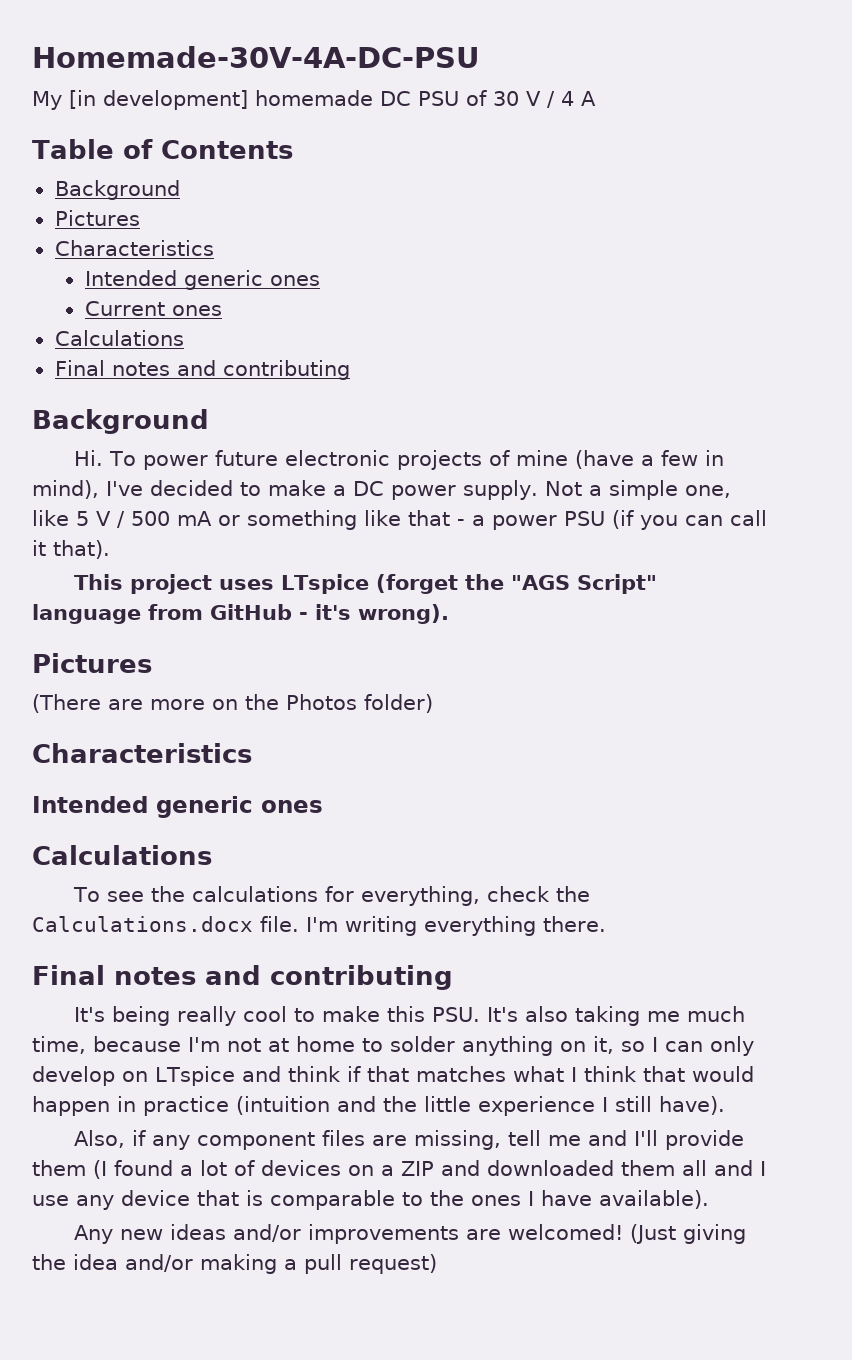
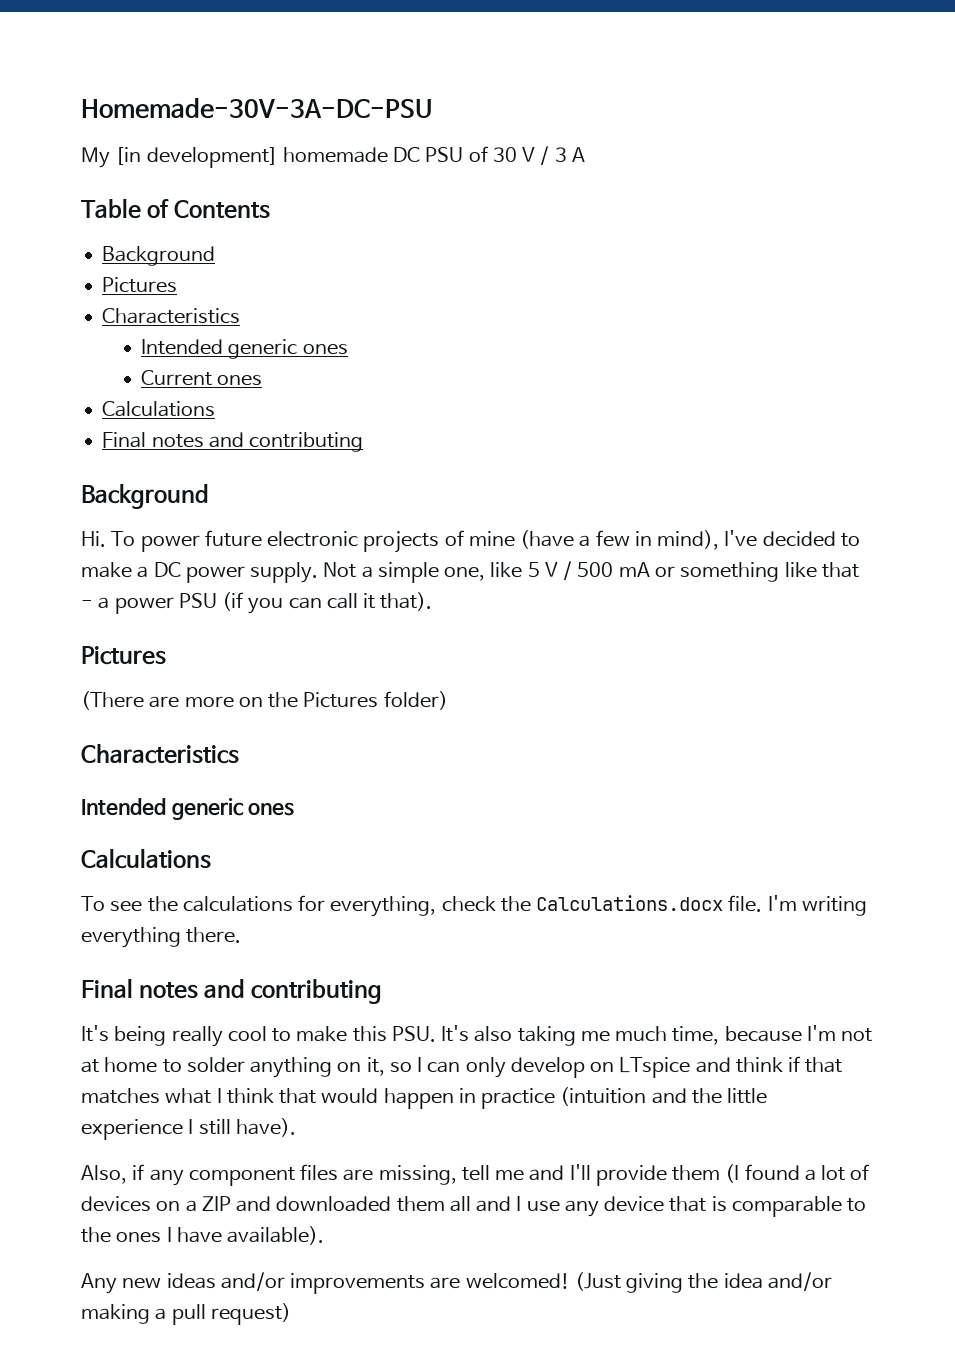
[32,46,480,68] Homemade-30V-4A-DC-PSU -> [81,98,432,119] Homemade-30V-3A-DC-PSU
[561,91,574,106] 4 -> [554,147,567,162] 3
[74,574,658,594] [32,604,449,624] // This project uses LTspice (forget the "AGS Script" language from GitHub - it's wrong). -> (433, 601) none
[286,694,357,710] Photos -> [303,692,379,708] Pictures

